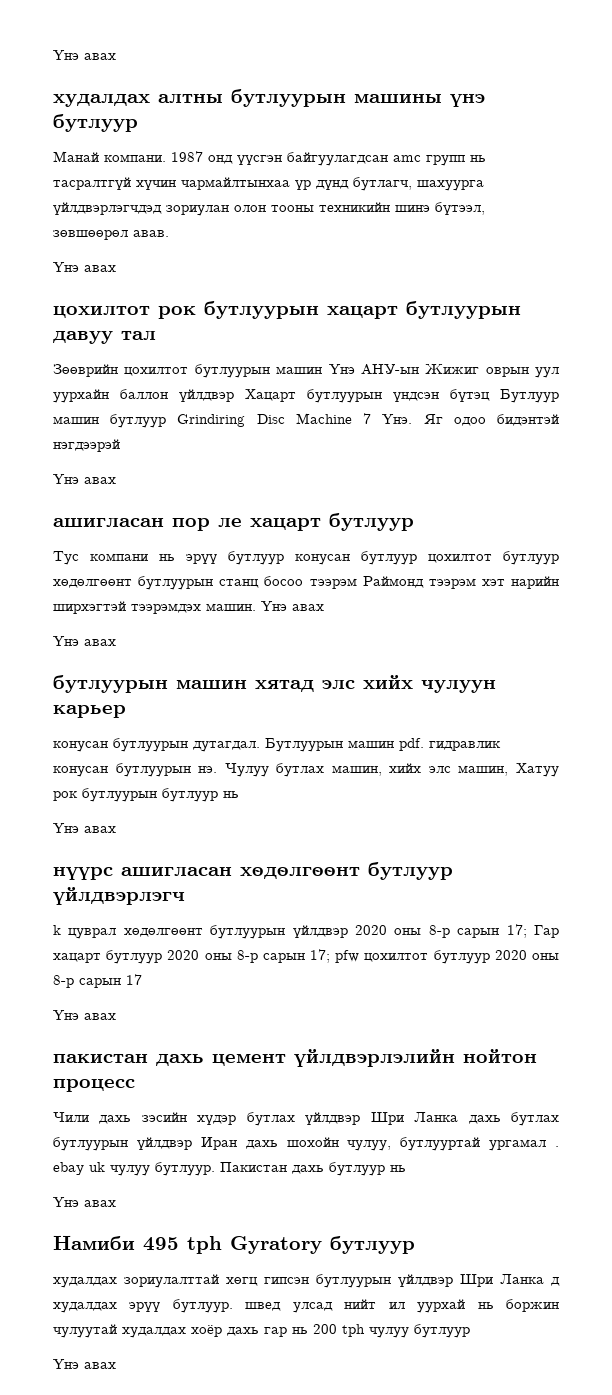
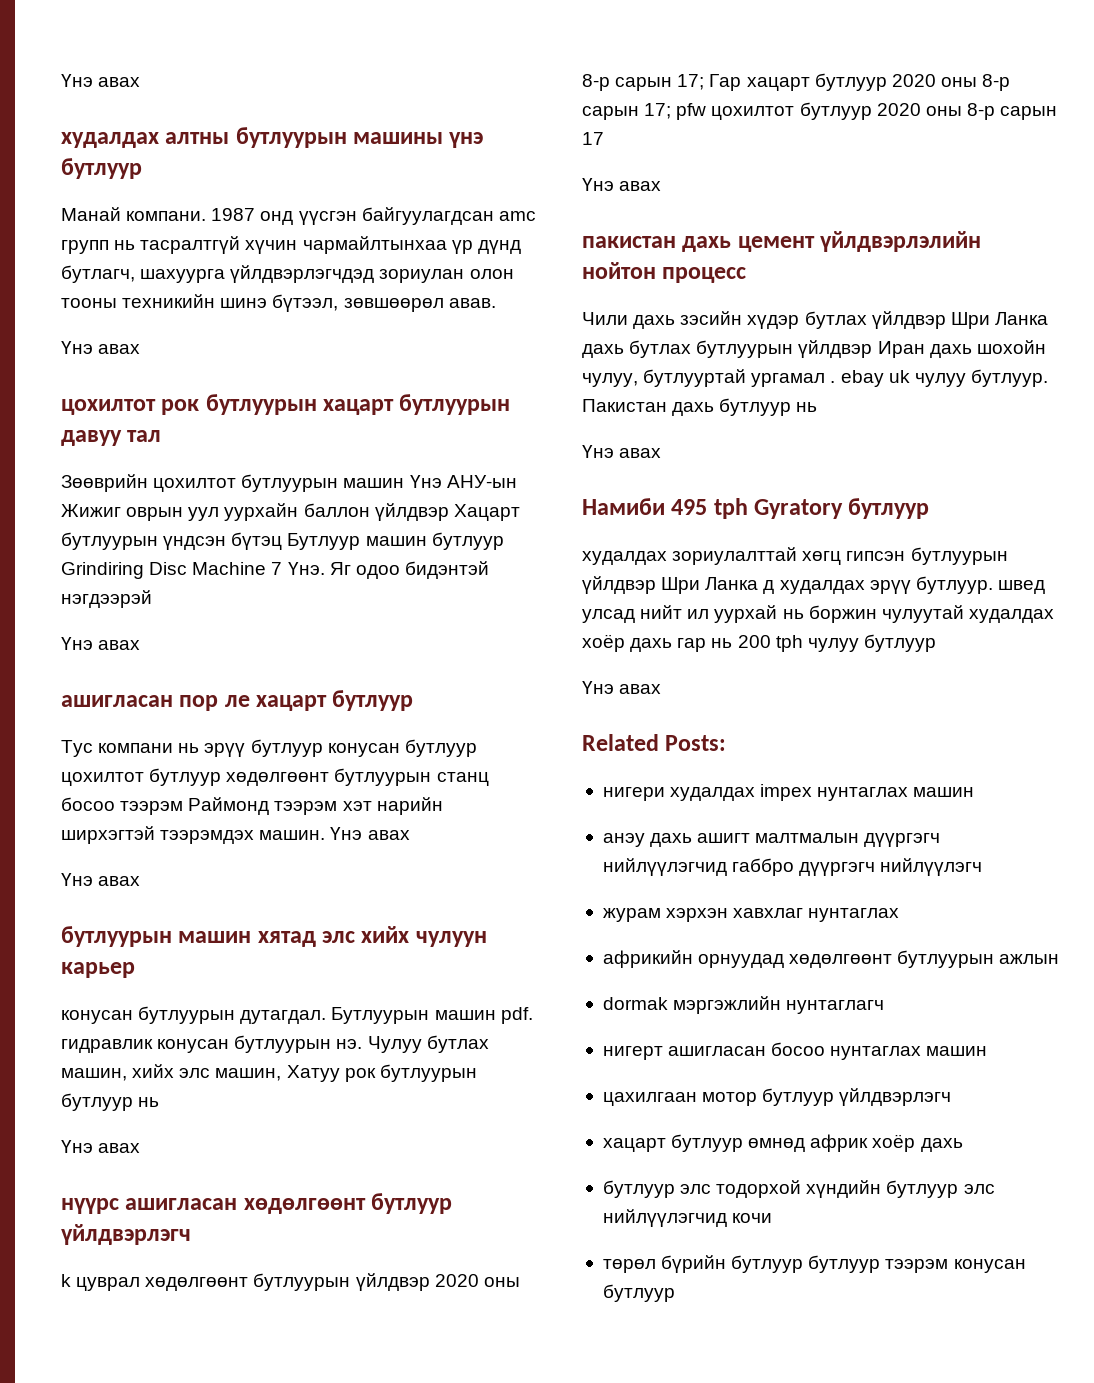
(116, 1365) none -> [582,734,727,751] [602,784,975,801] [602,833,941,847] [602,858,983,876] [602,908,900,922] [602,950,1060,968] [602,996,885,1014] [602,1042,988,1060] [602,1088,952,1106] [602,1134,963,1152] [602,1180,995,1198] [602,1209,773,1227] [602,1255,1026,1273] [602,1284,675,1302] // Related Posts: // нигери худалдах impex нунтаглах машин // анэу дахь ашигт малтмалын дүүргэгч нийлүүлэгчид габбро дүүргэгч нийлүүлэгч // журам хэрхэн хавхлаг нунтаглах // африкийн орнуудад хөдөлгөөнт бутлуурын ажлын // dormak мэргэжлийн нунтаглагч // нигерт ашигласан босоо нунтаглах машин // цахилгаан мотор бутлуур үйлдвэрлэгч // хацарт бутлуур өмнөд африк хоёр дахь // бутлуур элс тодорхой хүндийн бутлуур элс нийлүүлэгчид кочи // төрөл бүрийн бутлуур бутлуур тээрэм конусан бутлуур

